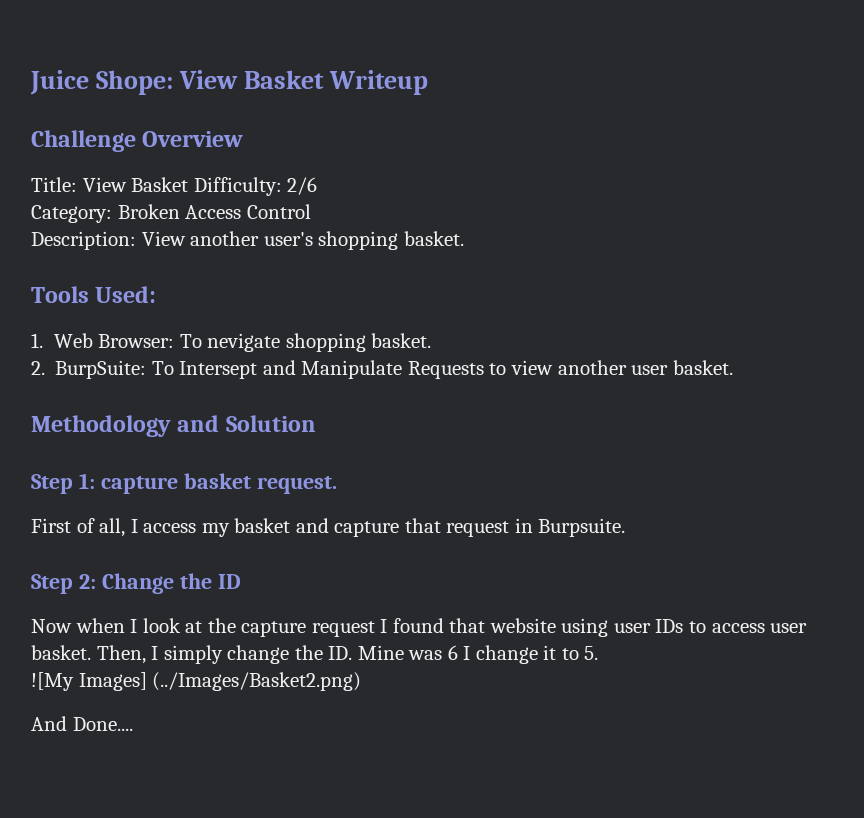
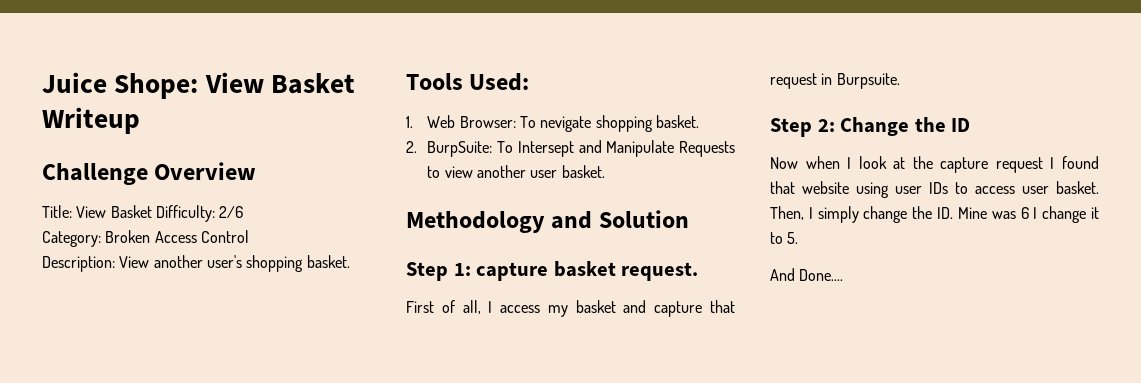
[31,672,362,691] // ![My Images] (../Images/Basket2.png) -> (799, 238) none

